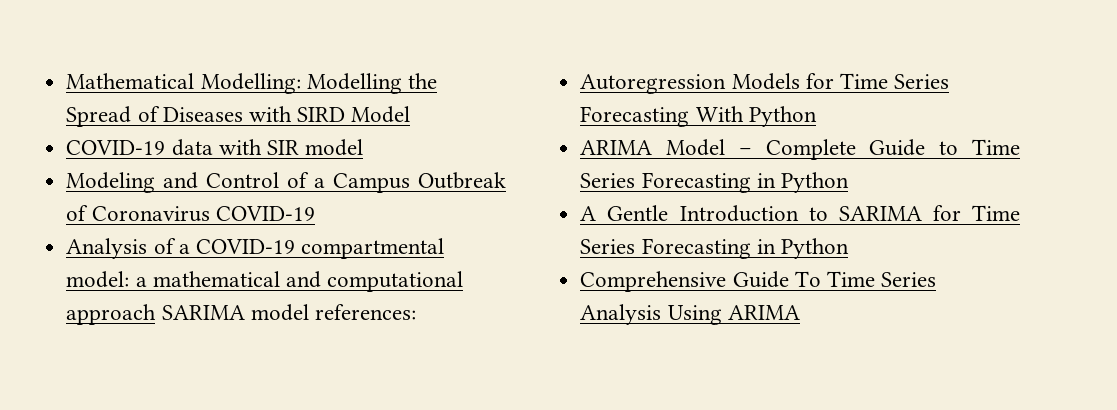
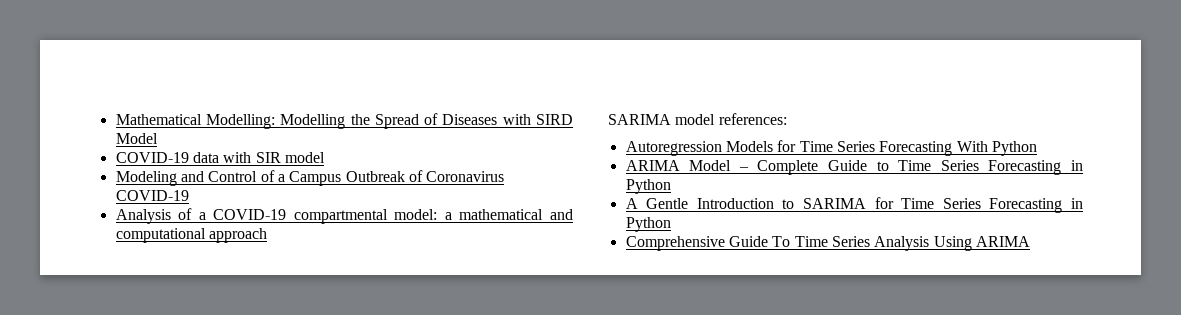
(157, 314) none -> (267, 235) //

